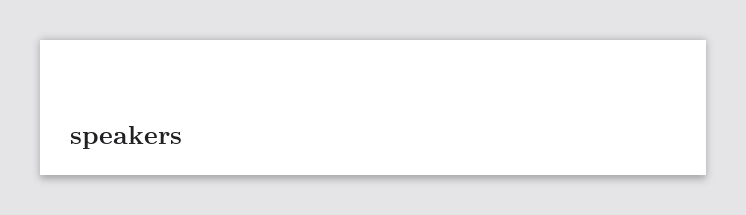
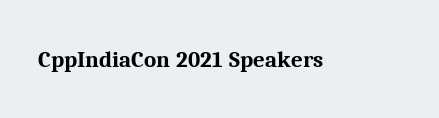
[70,126,182,149] speakers -> [38,51,324,72] CppIndiaCon 2021 Speakers

